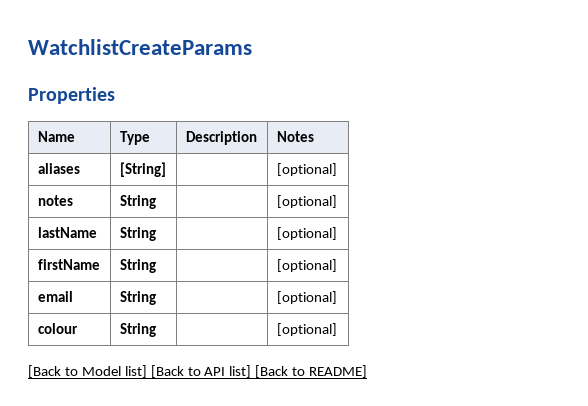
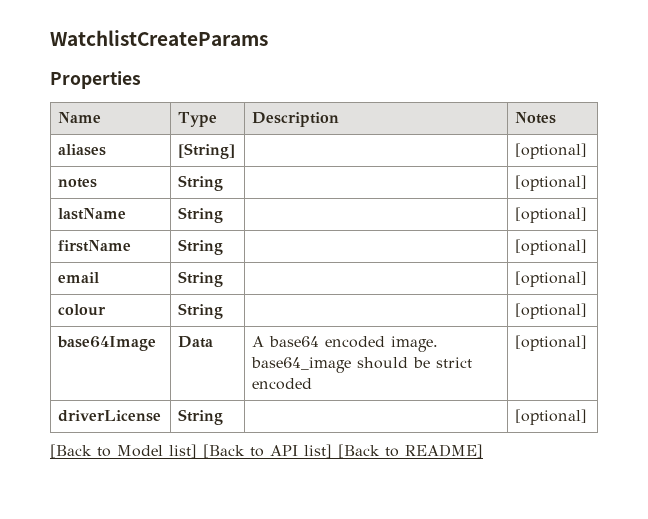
(337, 329) none -> [57,336,157,351] [178,336,214,348] [252,336,439,352] [251,357,473,373] [252,378,313,390] [515,335,588,351] [58,410,162,422] [178,409,224,425] [515,409,588,425] // base64Image | Data | A base64 encoded image. base64_image should be strict encoded | [optional] // driverLicense | String | | [optional]

